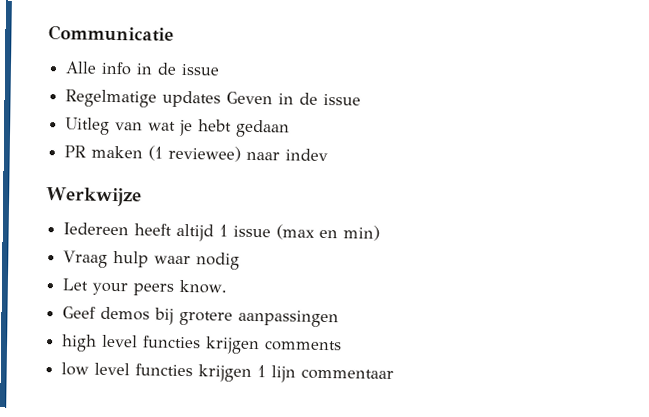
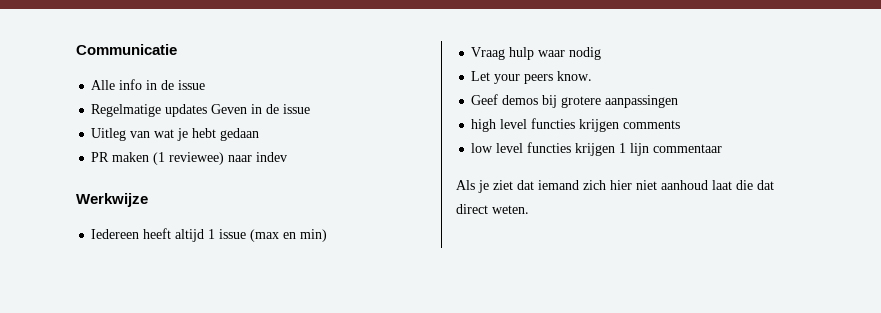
(395, 374) none -> [456,180,774,193] [456,204,529,214] // Als je ziet dat iemand zich hier niet aanhoud laat die dat direct weten.

